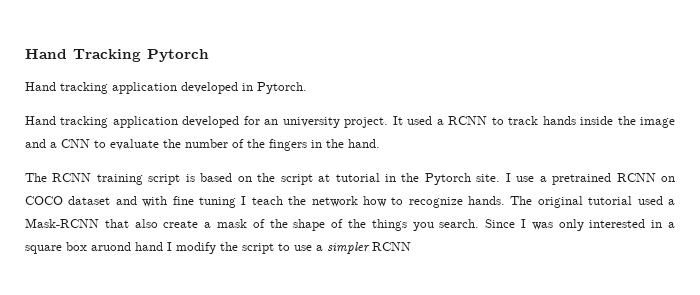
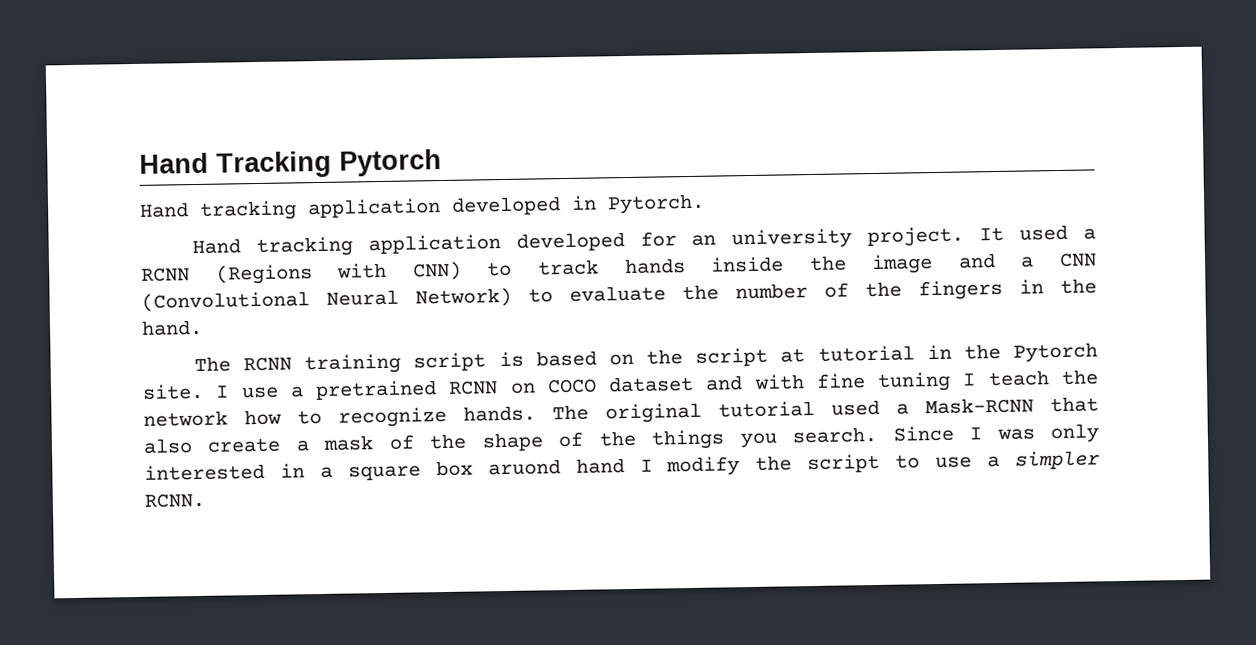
(488, 120) none -> [215,261,462,285] (Regions with CNN)
(90, 143) none -> [141,287,512,312] (Convolutional Neural Network)
[372,242,411,251] RCNN -> [144,492,205,508] RCNN.

